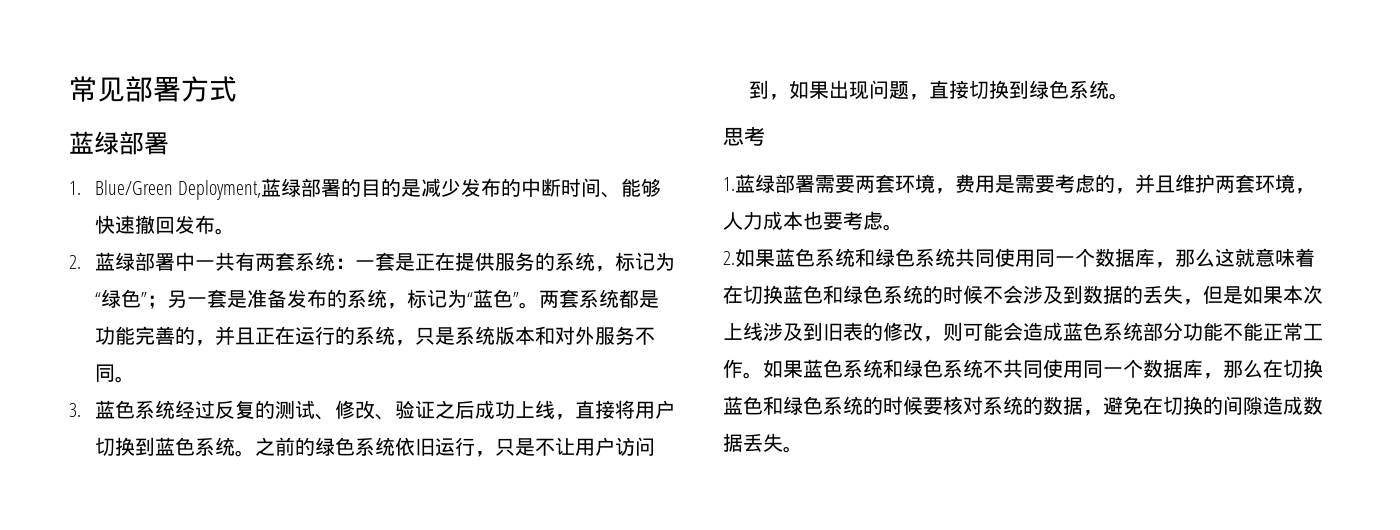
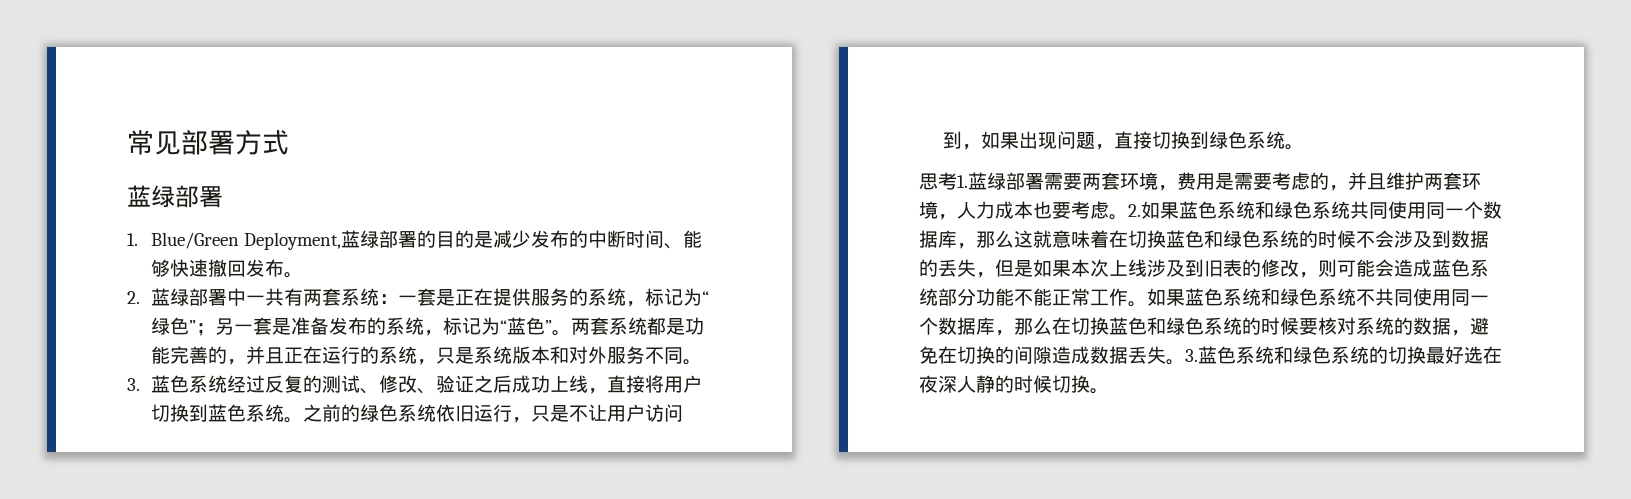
(765, 136) // -> (957, 181) none
(903, 227) // -> (1128, 217) none
(803, 449) none -> [1185,346,1502,364] [919,375,1109,394] 3.蓝色系统和绿色系统的切换最好选在夜深人静的时候切换。

